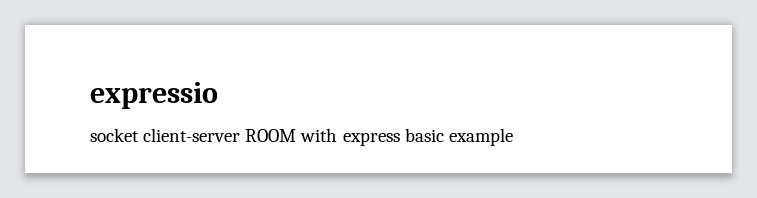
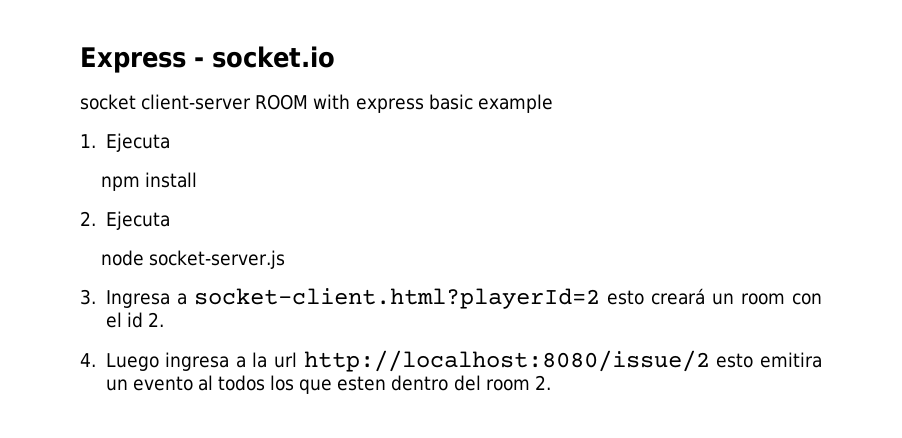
[90,82,218,109] expressio -> [80,46,335,73] Express - socket.io
(513, 137) none -> [80,133,170,152] [100,172,198,191] [80,211,170,230] [100,250,286,269] [80,288,822,309] [105,312,164,328] [80,350,822,372] [105,375,551,394] // 1. Ejecuta // npm install // 2. Ejecuta // node socket-server.js // 3. Ingresa a socket-client.html?playerId=2 esto creará un room con el id 2. // 4. Luego ingresa a la url http://localhost:8080/issue/2 esto emitira un evento al todos los que esten dentro del room 2.

